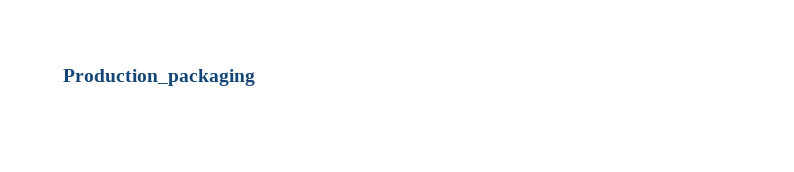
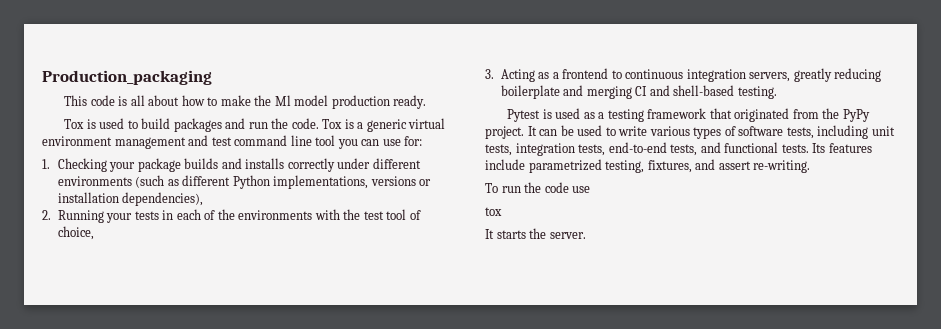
(255, 77) none -> [64,95,427,109] [64,118,446,132] [42,135,423,149] [42,158,421,172] [57,175,432,189] [57,192,204,206] [42,209,421,223] [57,226,94,240] [485,68,882,82] [500,85,777,99] [507,108,870,122] [485,125,895,139] [485,142,872,156] [485,159,811,173] [485,182,591,193] [485,207,502,216] [485,228,586,239] // This code is all about how to make the Ml model production ready. // Tox is used to build packages and run the code. Tox is a generic virtual environment management and test command line tool you can use for: // 1. Checking your package builds and installs correctly under different environments (such as different Python implementations, versions or installation dependencies), // 2. Running your tests in each of the environments with the test tool of choice, // 3. Acting as a frontend to continuous integration servers, greatly reducing boilerplate and merging CI and shell-based testing. // Pytest is used as a testing framework that originated from the PyPy project. It can be used to write various types of software tests, including unit tests, integration tests, end-to-end tests, and functional tests. Its features include parametrized testing, fixtures, and assert re-writing. // To run the code use // tox // It starts the server.

